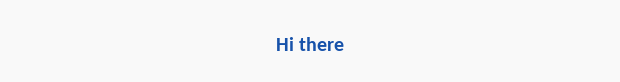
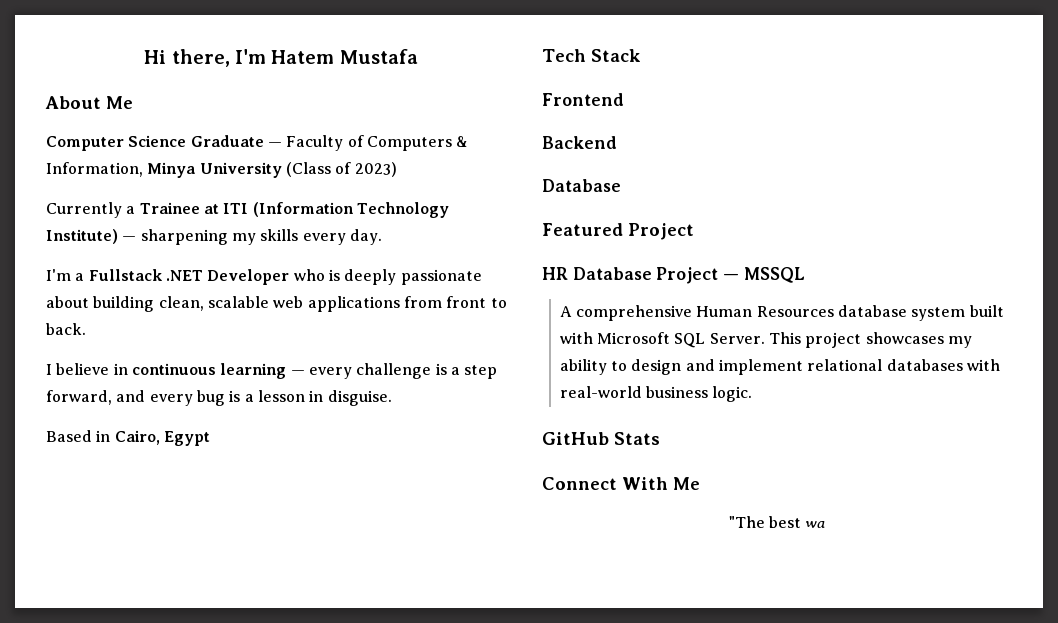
[299,37,345,51] there -> [171,49,418,67] [45,96,133,109] [46,135,469,151] [46,162,397,178] [46,202,449,218] [46,229,382,245] [46,269,482,285] [46,296,507,312] [46,323,86,335] [46,363,498,379] [46,390,392,406] [46,430,210,446] [542,49,641,62] [542,93,624,106] [542,136,617,149] [542,179,621,192] [542,223,694,240] [542,267,805,284] [559,305,1004,321] [559,332,973,348] [559,359,1001,375] [559,386,753,402] [542,432,660,445] [542,477,700,490] [728,516,826,528] there, I'm Hatem Mustafa // About Me // Computer Science Graduate — Faculty of Computers & Information, Minya University (Class of 2023) // Currently a Trainee at ITI (Information Technology Institute) — sharpening my skills every day. // I'm a Fullstack .NET Developer who is deeply passionate about building clean, scalable web applications from front to back. // I believe in continuous learning — every challenge is a step forward, and every bug is a lesson in disguise. // Based in Cairo, Egypt // Tech Stack // Frontend // Backend // Database // Featured Project // HR Database Project — MSSQL // A comprehensive Human Resources database system built with Microsoft SQL Server. This project showcases my ability to design and implement relational databases with real-world business logic. // GitHub Stats // Connect With Me // "The best wa

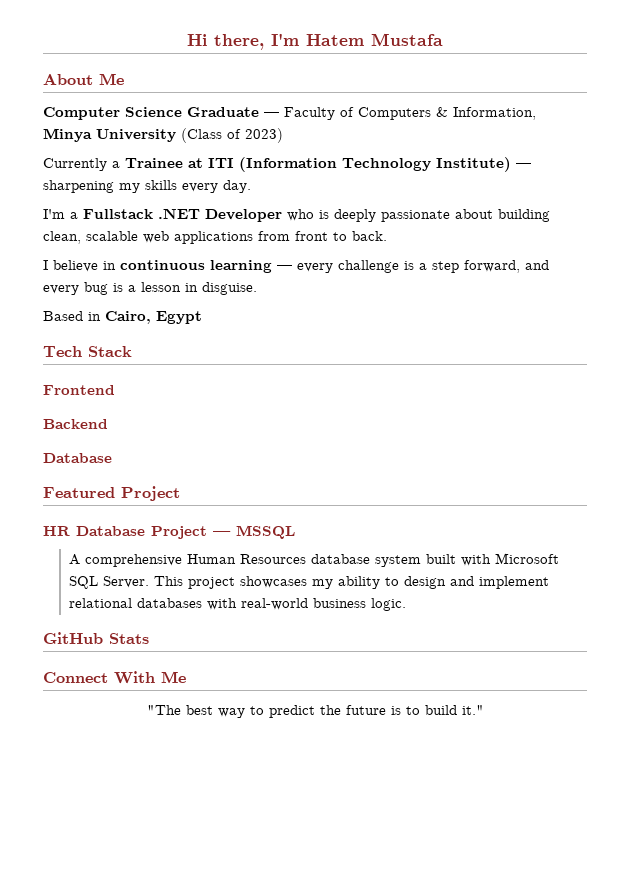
[805,521,826,528] wa -> [217,705,484,718] way to predict the future is to build it."

